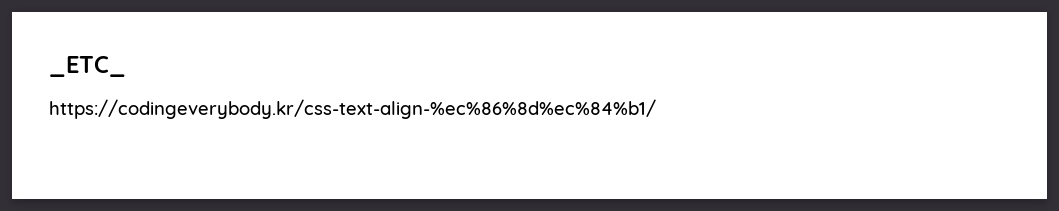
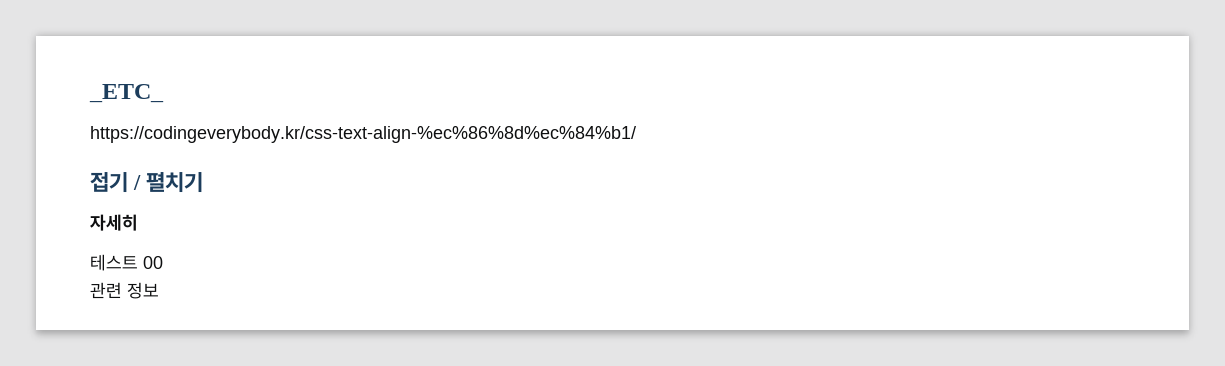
(656, 109) none -> [90,172,204,193] [90,214,138,231] [90,254,163,271] [90,282,159,299] // 접기 / 펼치기 // 자세히 // 테스트 00 // 관련 정보

